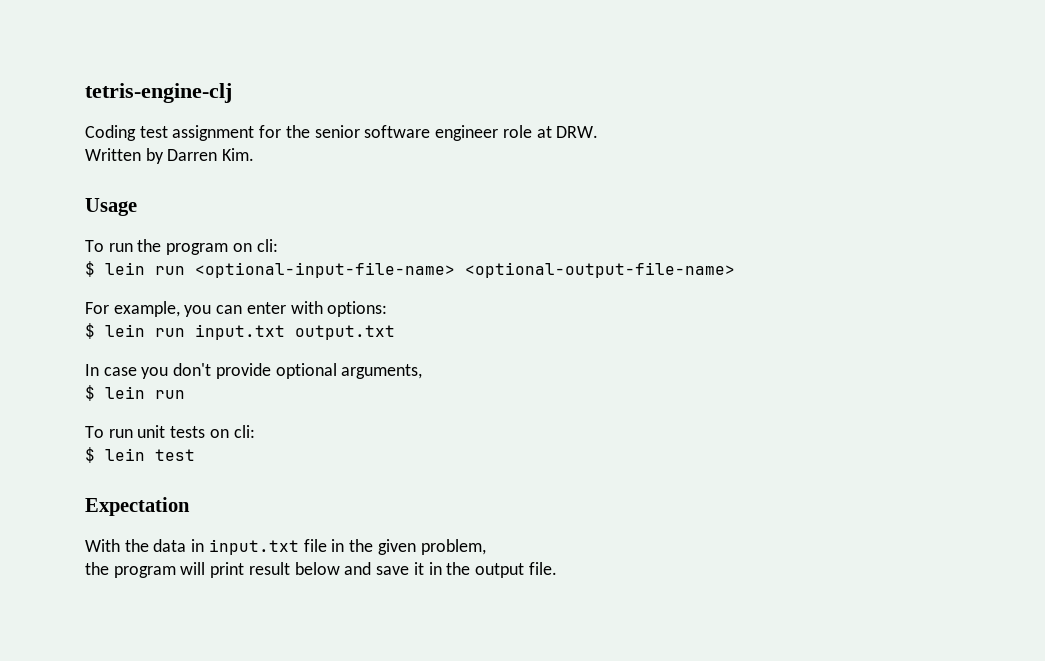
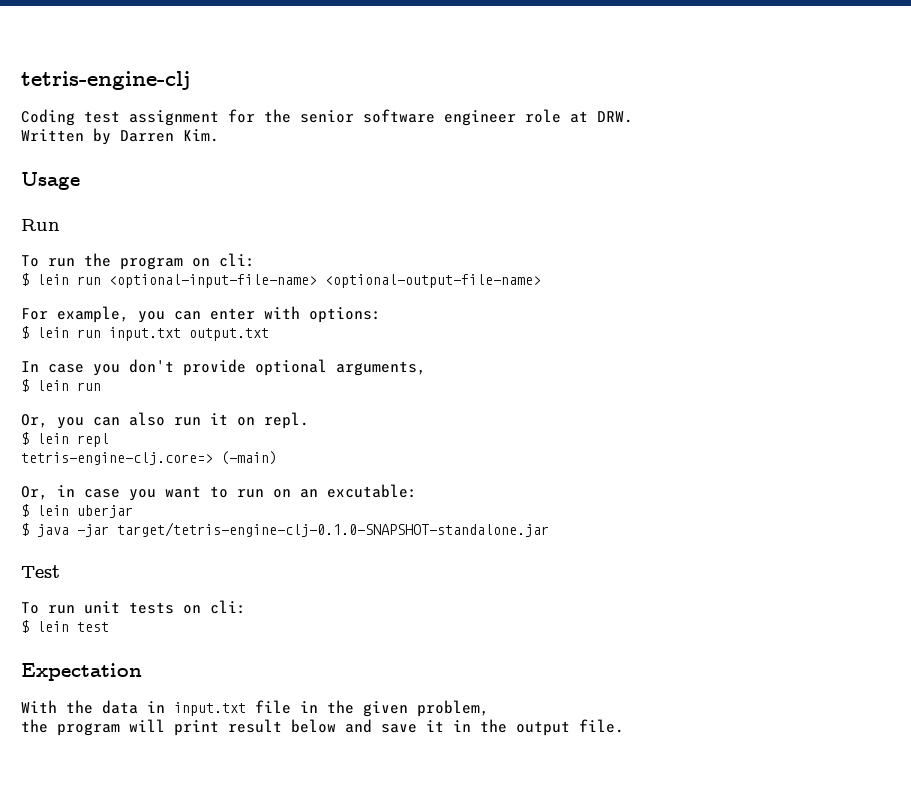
(137, 207) none -> [21,219,60,231] // Run
(185, 394) none -> [21,412,309,429] [21,432,109,447] [21,451,277,465] [21,484,417,501] [21,504,133,518] [21,522,549,537] [21,565,60,578] // Or, you can also run it on repl. // $ lein repl // tetris-engine-clj.core=> (-main) // Or, in case you want to run on an excutable: // $ lein uberjar // $ java -jar target/tetris-engine-clj-0.1.0-SNAPSHOT-standalone.jar // Test

